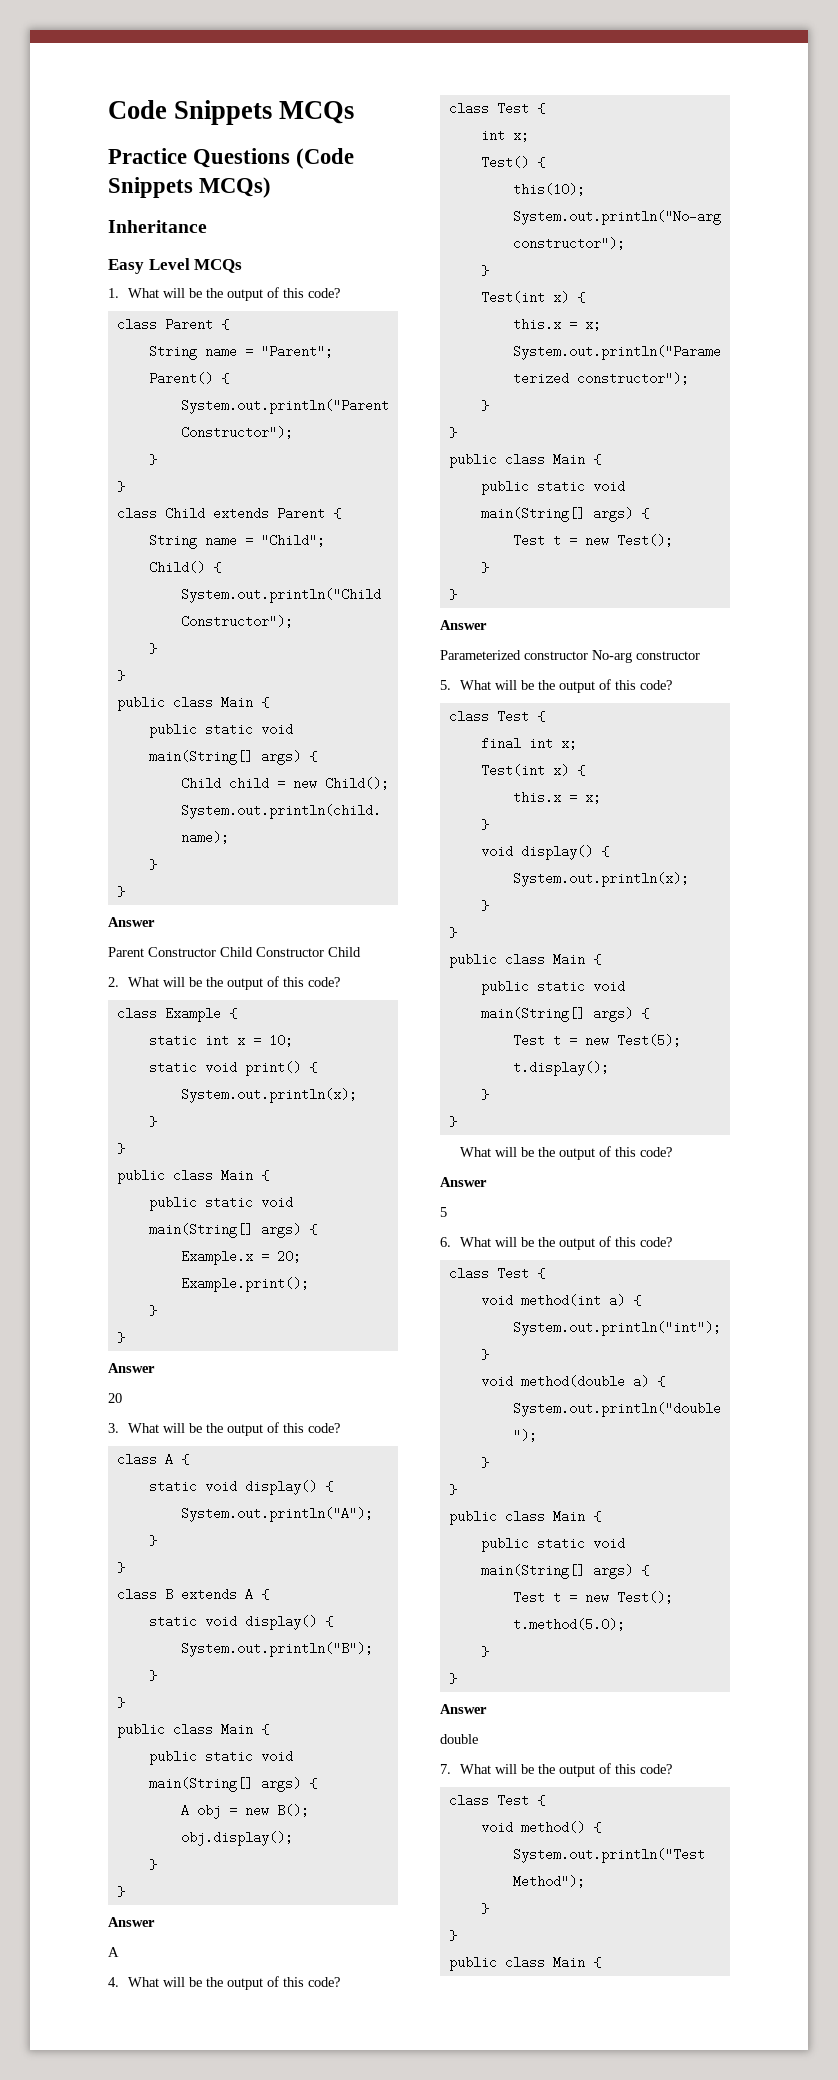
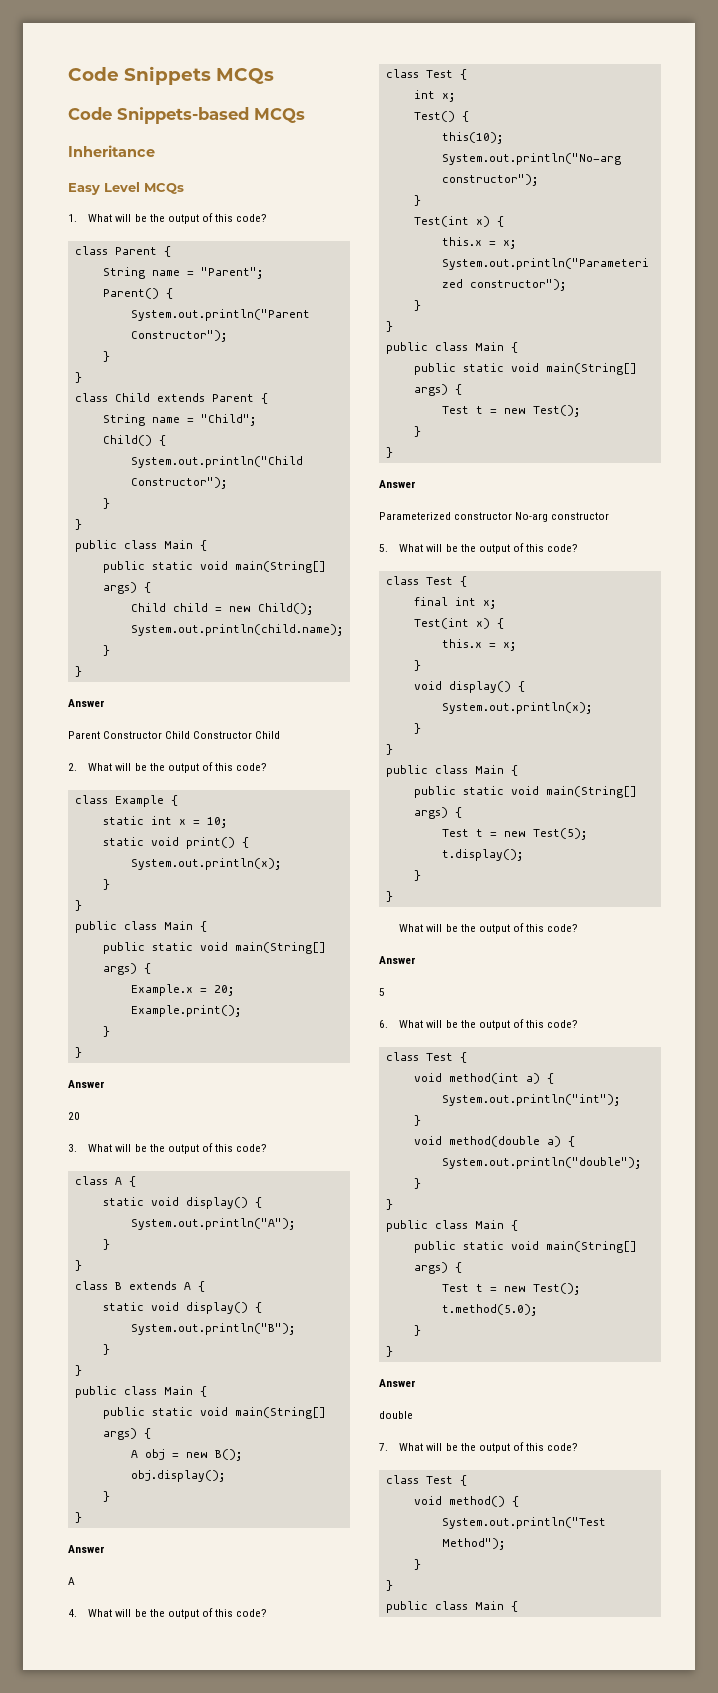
[108,148,355,169] [108,177,272,198] Practice Questions (Code Snippets MCQs) -> [68,107,305,124] Code Snippets-based MCQs

